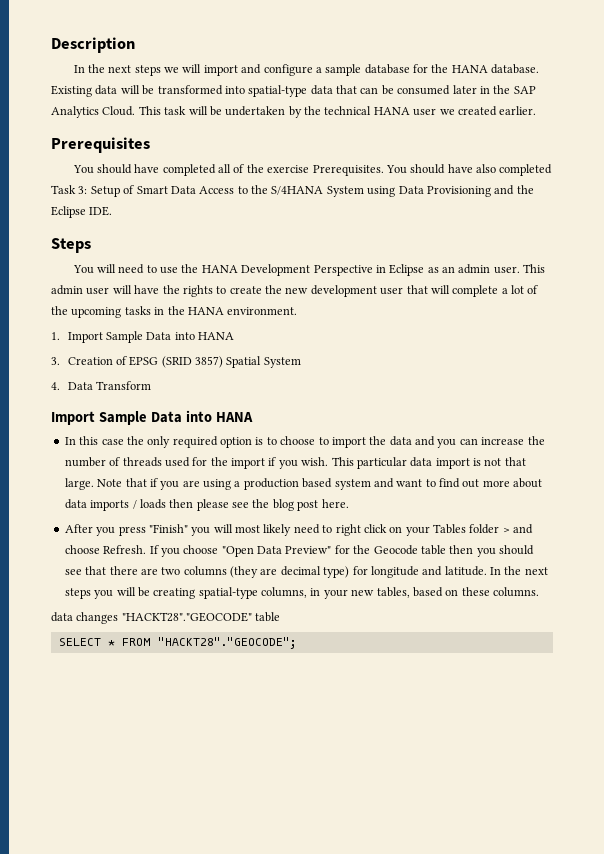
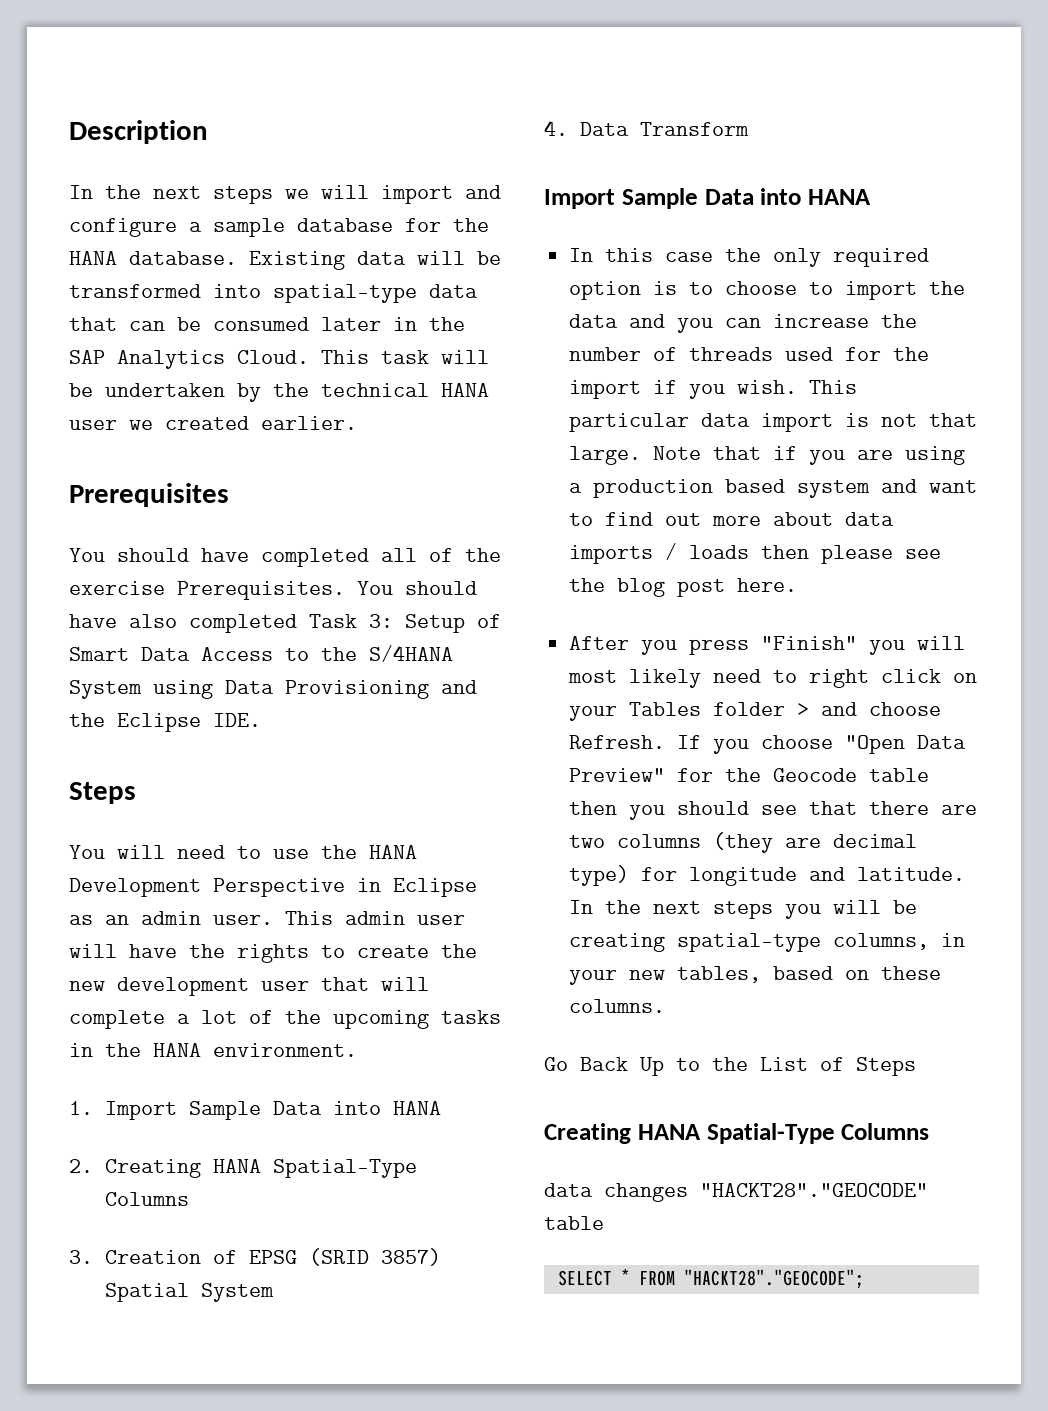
(235, 336) none -> [69,1159,417,1178] [104,1192,189,1206] // 2. Creating HANA Spatial-Type Columns
(539, 592) none -> [544,1057,916,1076] [544,1123,930,1144] // Go Back Up to the List of Steps // Creating HANA Spatial-Type Columns

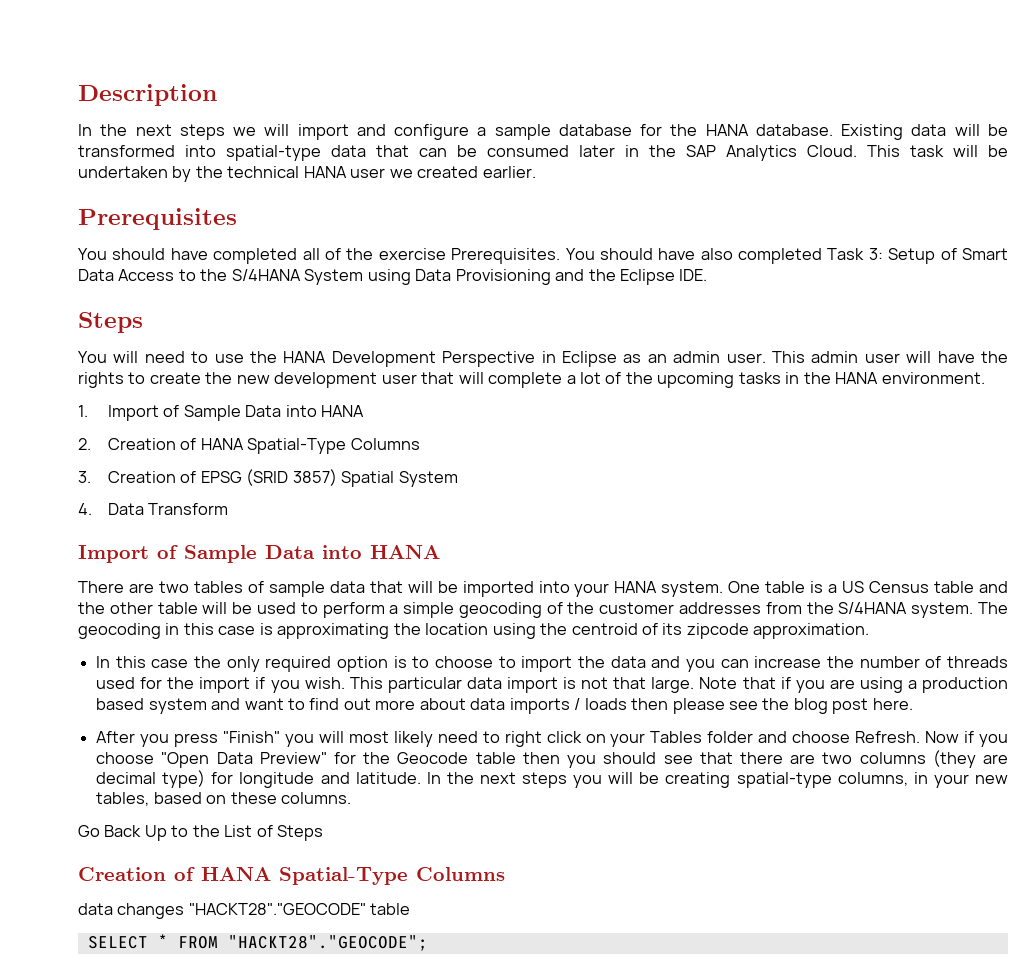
(177, 1110) none -> [163,405,180,417] of
[104,1159,201,1178] Creating -> [107,438,197,450] Creation of
[621,188,871,209] Sample Data into HANA -> [157,545,440,563] [78,581,1009,597] [78,602,1008,618] [78,623,870,639] of Sample Data into HANA // There are two tables of sample data that will be imported into your HANA system. One table is a US Census table and the other table will be used to perform a simple geocoding of the customer addresses from the S/4HANA system. The geocoding in this case is approximating the location using the centroid of its zipcode approximation.
[797,703,810,716] > -> (754, 737) none
[677,735,702,749] If -> [925,731,975,743] Now if
[544,1123,631,1144] Creating -> [78,867,195,881] Creation of

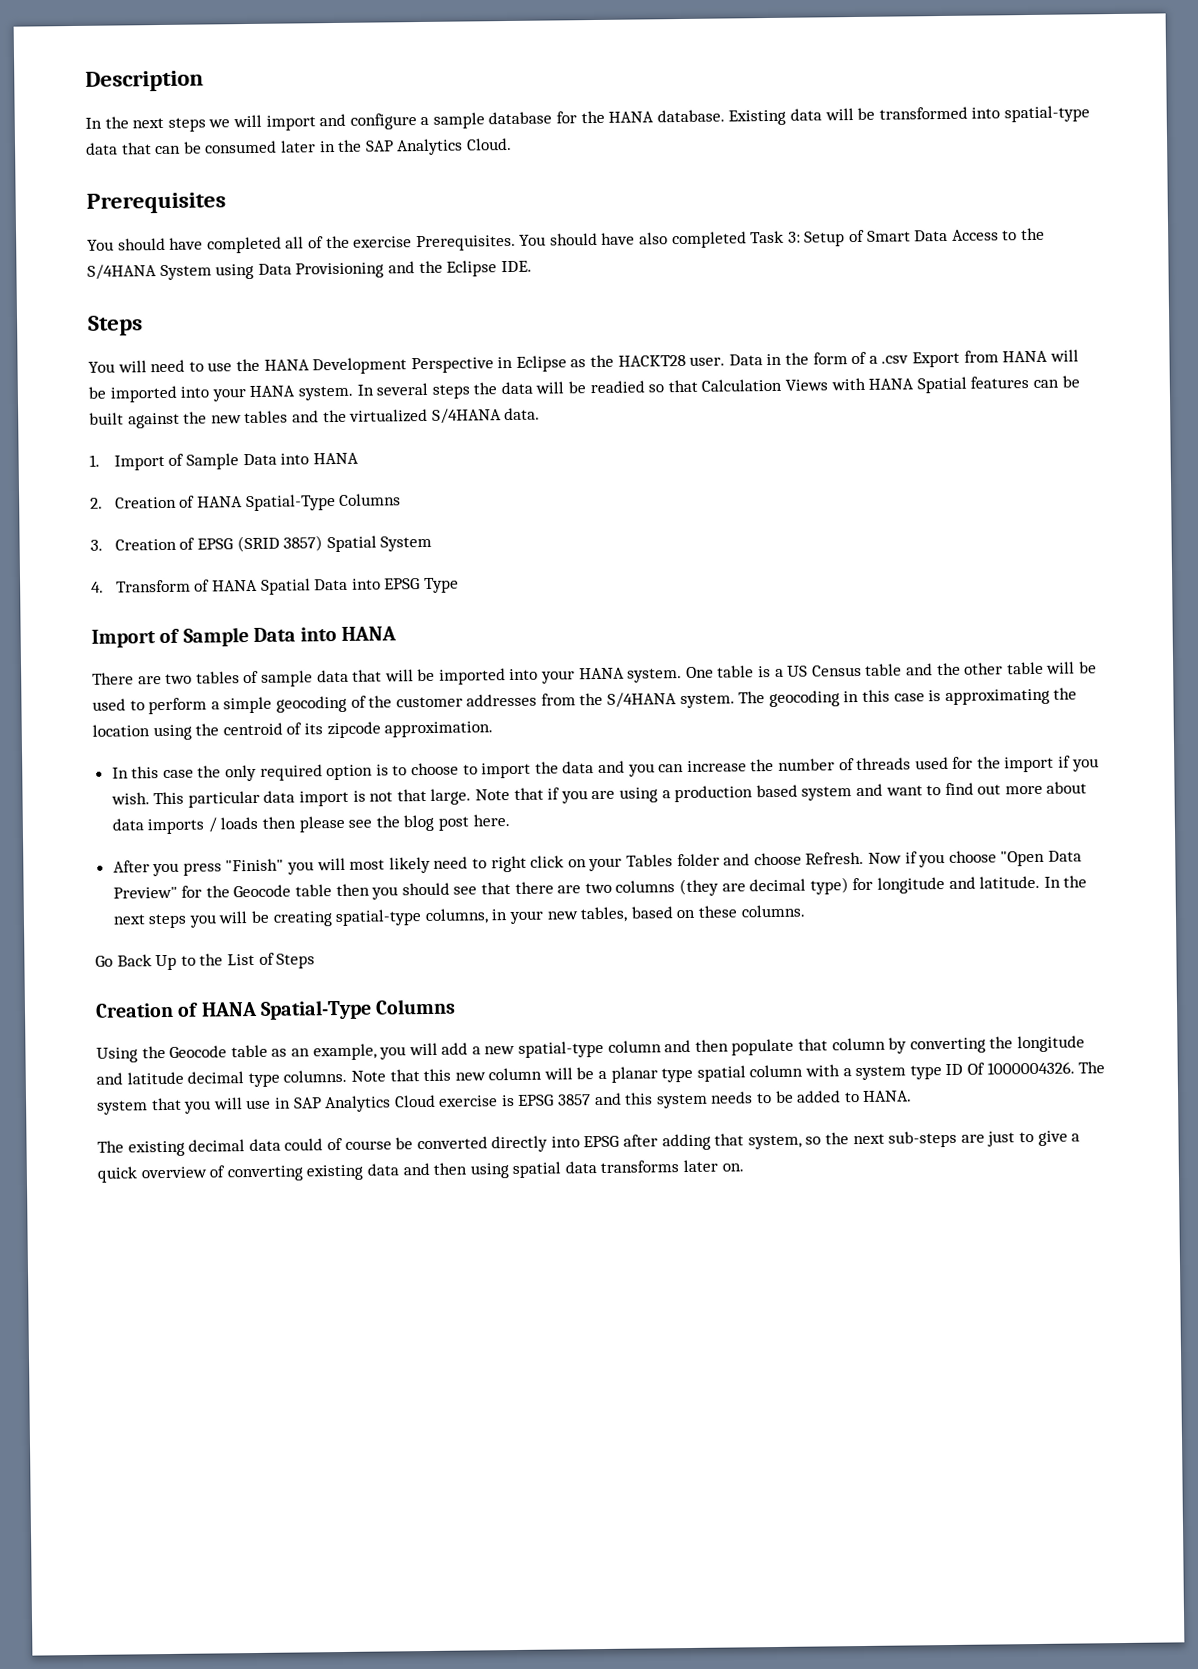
[867,145,1008,157] [78,166,536,182] This task will be undertaken by the technical HANA user we created earlier. -> (512, 144) none
[647,351,1008,363] [78,372,985,388] an admin user. This admin user will have the rights to create the new development user that will complete a lot of the upcoming tasks in the HANA environment. -> [590,349,1079,368] [88,375,1080,403] [89,407,541,429] the HACKT28 user. Data in the form of a .csv Export from HANA will be imported into your HANA system. In several steps the data will be readied so that Calculation Views with HANA Spatial features can be built against the new tables and the virtualized S/4HANA data.
[107,503,229,515] Data Transform -> [115,577,459,595] Transform of HANA Spatial Data into EPSG Type
[78,903,411,919] [87,934,428,951] data changes "HACKT28"."GEOCODE" table // SELECT * FROM "HACKT28"."GEOCODE"; -> [96,1035,1085,1063] [96,1061,1106,1088] [97,1090,913,1115] [97,1130,1081,1157] [97,1159,744,1183] Using the Geocode table as an example, you will add a new spatial-type column and then populate that column by converting the longitude and latitude decimal type columns. Note that this new column will be a planar type spatial column with a system type ID Of 1000004326. The system that you will use in SAP Analytics Cloud exercise is EPSG 3857 and this system needs to be added to HANA. // The existing decimal data could of course be converted directly into EPSG after adding that system, so the next sub-steps are just to give a quick overview of converting existing data and then using spatial data transforms later on.

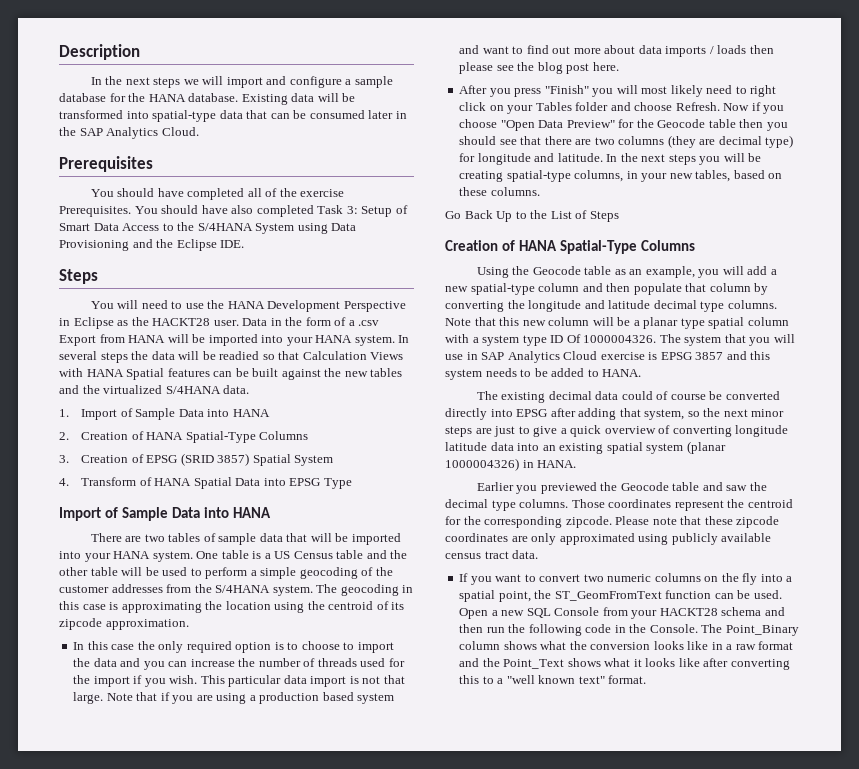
[888,1130,958,1148] sub-steps -> [751,409,785,417] [445,426,472,437] minor steps
[306,1159,744,1181] existing data and then using spatial data transforms later on. -> [735,425,789,437] [445,441,726,454] [445,458,577,471] [476,482,767,494] [445,499,793,511] [445,516,780,528] [445,533,772,545] [445,550,539,559] [459,573,793,585] [459,590,782,602] [459,607,785,619] [459,624,799,636] [459,641,794,650] [459,658,790,670] [459,675,647,684] longitude latitude data into an existing spatial system (planar 1000004326) in HANA. // Earlier you previewed the Geocode table and saw the decimal type columns. Those coordinates represent the centroid for the corresponding zipcode. Please note that these zipcode coordinates are only approximated using publicly available census tract data. // If you want to convert two numeric columns on the fly into a spatial point, the ST_GeomFromText function can be used. Open a new SQL Console from your HACKT28 schema and then run the following code in the Console. The Point_Binary column shows what the conversion looks like in a raw format and the Point_Text shows what it looks like after converting this to a "well known text" format.

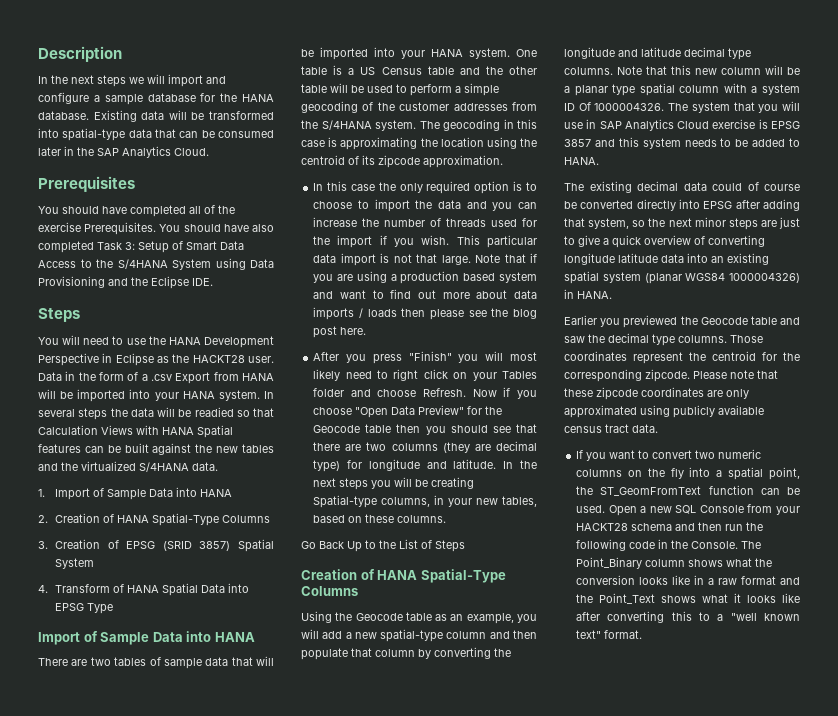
[506,170,571,182] spatial-type -> [313,495,378,508] Spatial-type
[522,335,547,346] type -> (800, 89) none
(726, 447) none -> [685,273,726,281] WGS84

